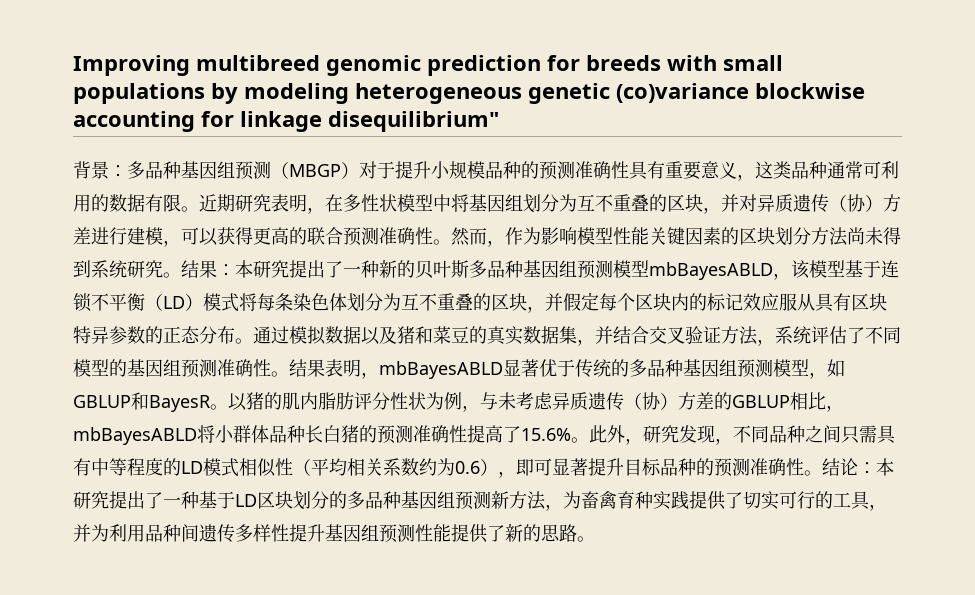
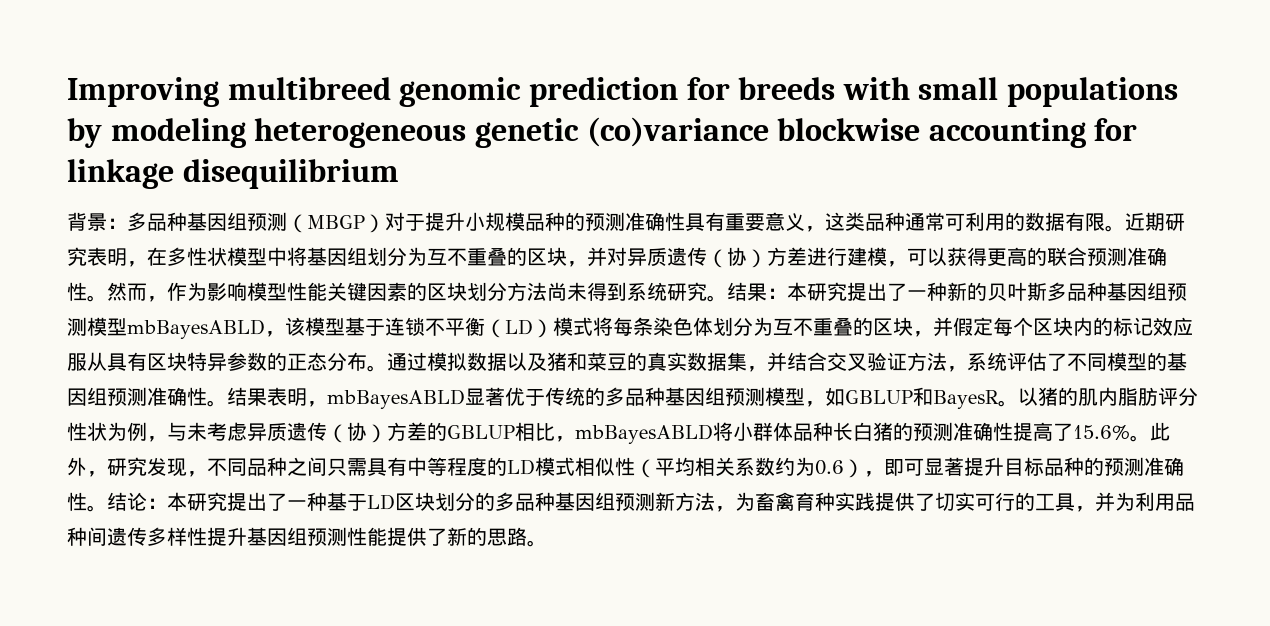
[328,111,499,132] disequilibrium" -> [182,159,399,189] disequilibrium

